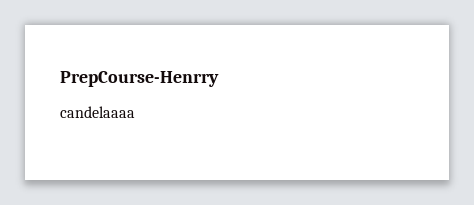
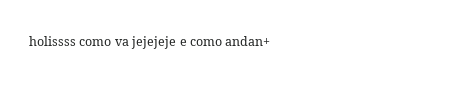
[60,71,219,87] [60,106,135,118] PrepCourse-Henrry // candelaaaa -> [29,36,271,49] holissss como va jejejeje e como andan+

